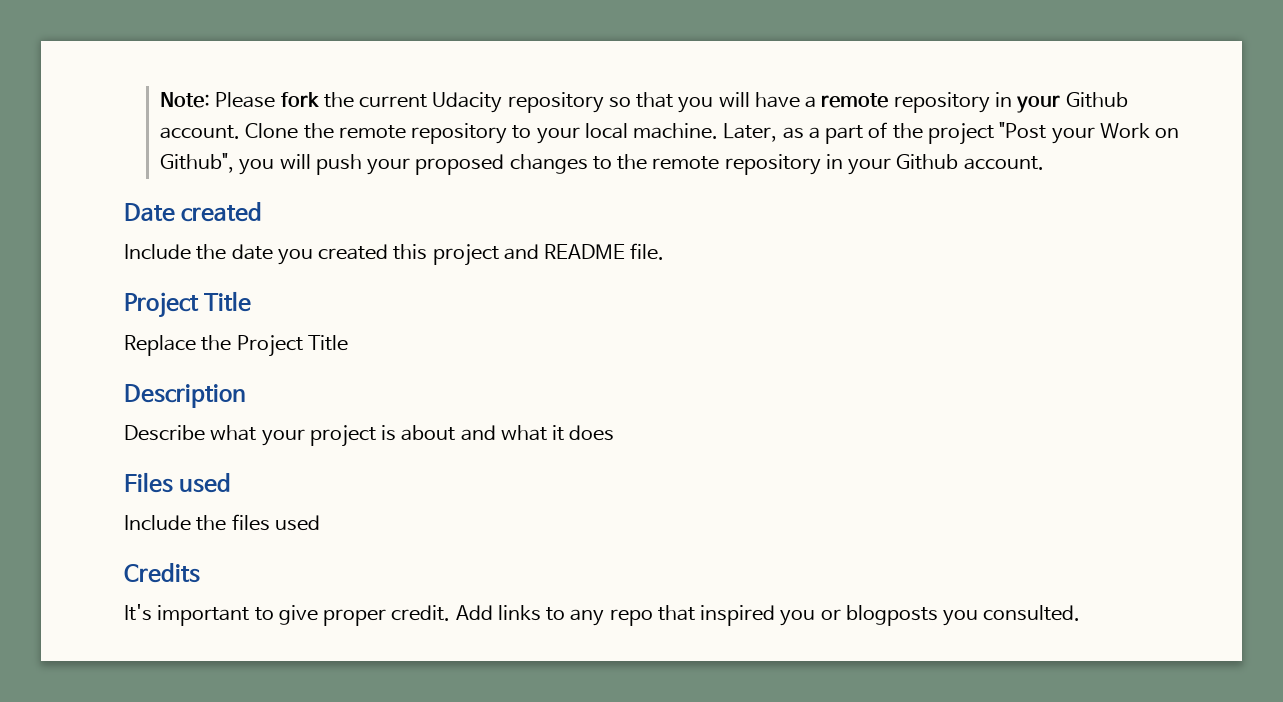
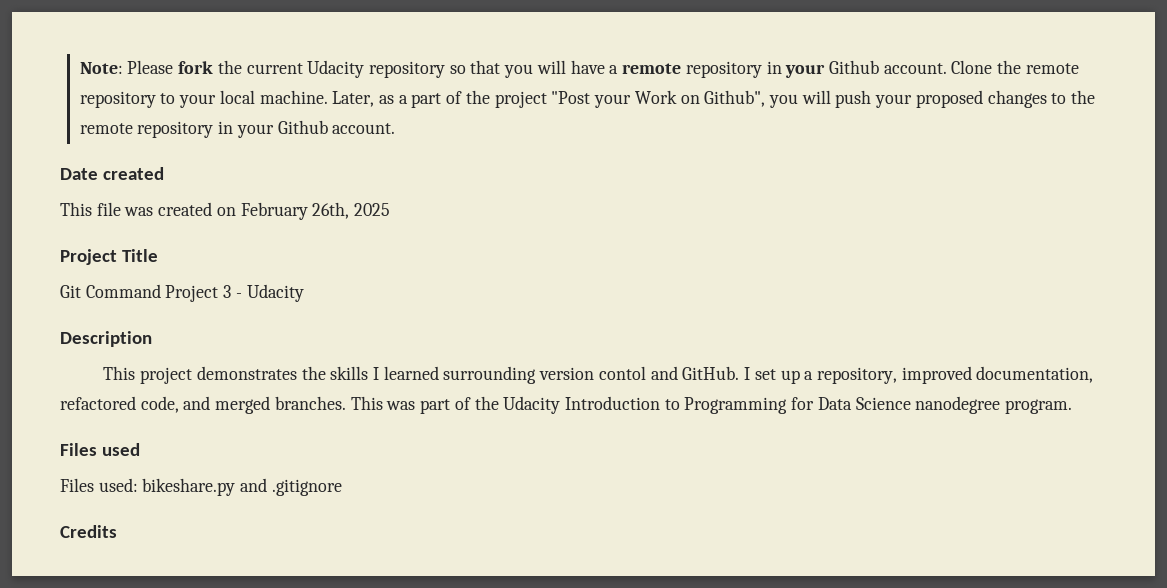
[124,243,665,266] [124,291,252,318] [124,335,348,357] [124,384,246,408] [124,425,615,447] [124,472,232,493] [124,514,320,531] [124,563,200,583] [124,604,1081,626] Include the date you created this project and README file. // Project Title // Replace the Project Title // Description // Describe what your project is about and what it does // Files used // Include the files used // Credits // It's important to give proper credit. Add links to any repo that inspired you or blogposts you consulted. -> [60,202,391,220] [60,249,159,265] [60,284,304,302] [60,331,152,347] [103,366,1094,384] [60,396,1073,414] [60,443,141,456] [60,478,342,496] [60,525,117,538] This file was created on February 26th, 2025 // Project Title // Git Command Project 3 - Udacity // Description // This project demonstrates the skills I learned surrounding version contol and GitHub. I set up a repository, improved documentation, refactored code, and merged branches. This was part of the Udacity Introduction to Programming for Data Science nanodegree program. // Files used // Files used: bikeshare.py and .gitignore // Credits

